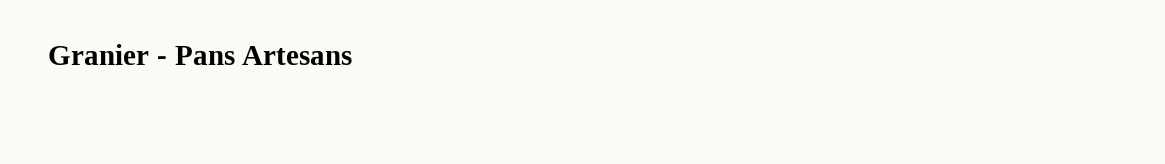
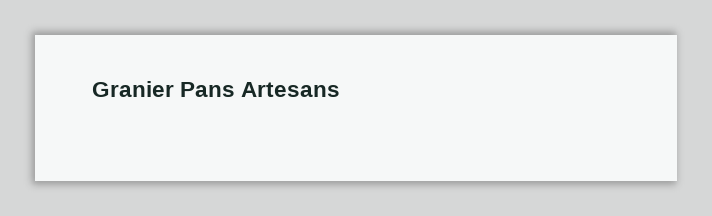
[156,56,167,65] - -> (174, 89) none

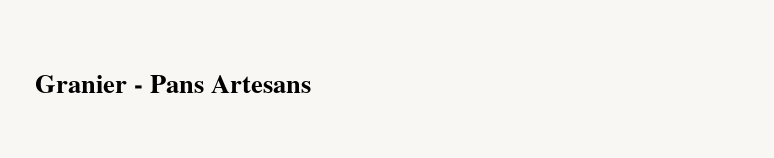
(174, 89) none -> [134,85,144,93] -

